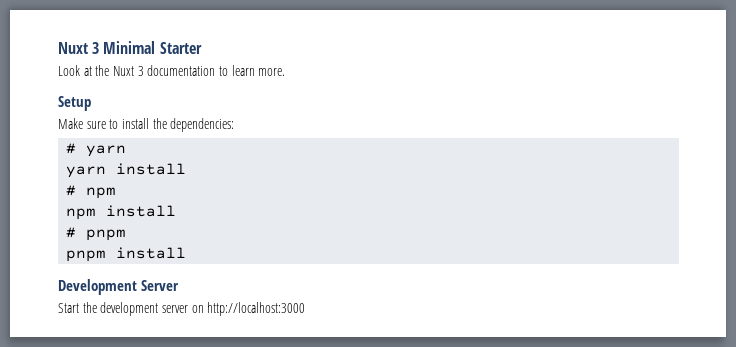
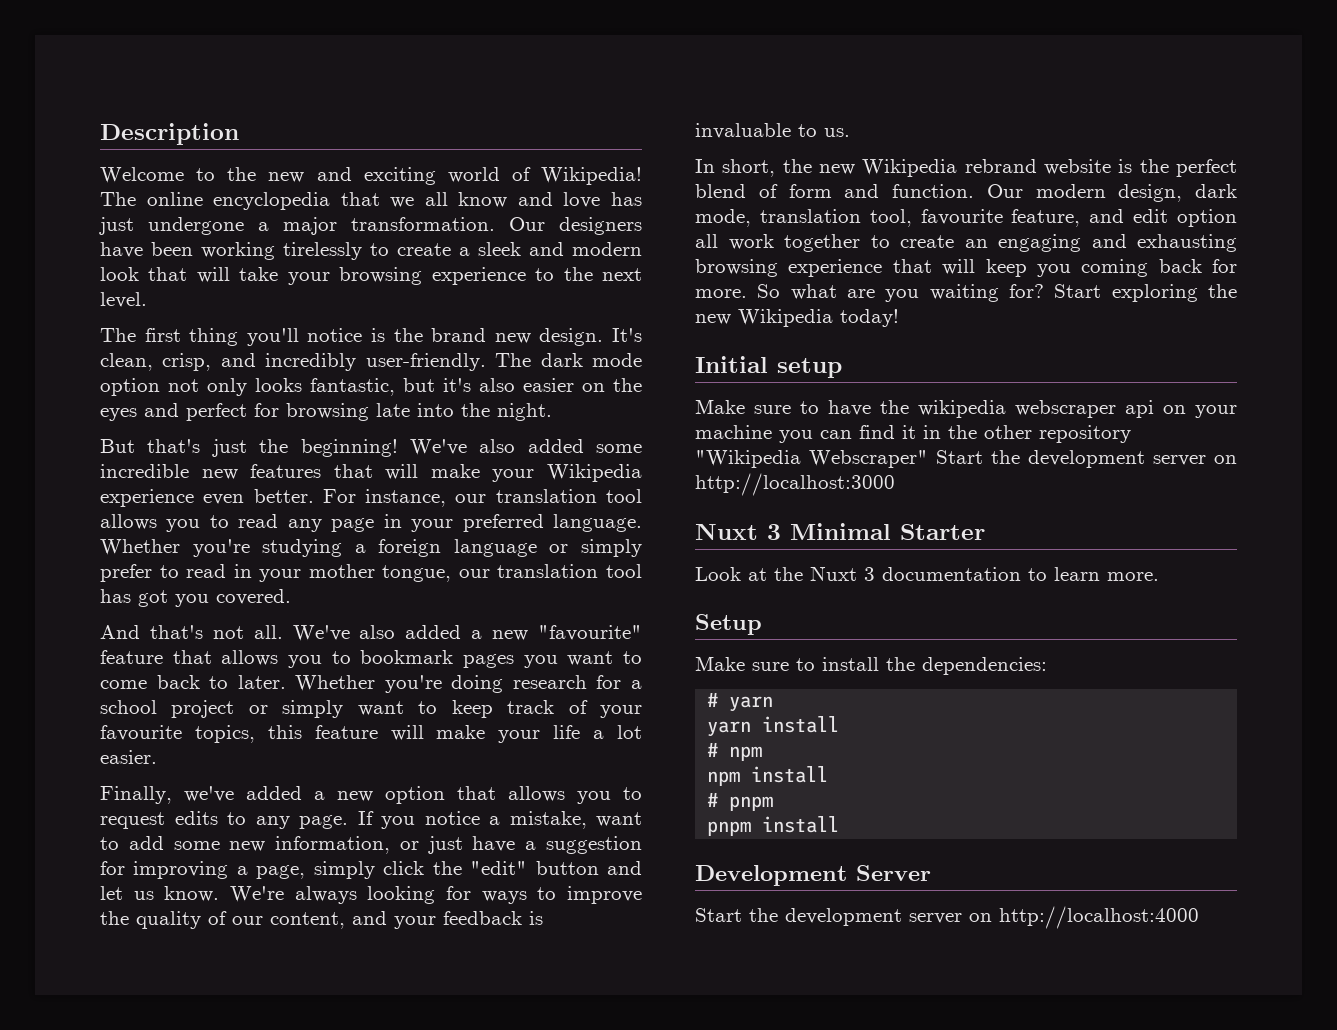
(58, 48) none -> [100,123,239,145] [100,167,642,185] [100,192,642,210] [99,217,642,235] [100,242,642,260] [100,267,643,285] [100,292,147,308] [100,328,643,346] [100,353,642,371] [100,378,642,396] [100,403,552,421] [100,439,642,457] [100,464,642,482] [100,489,642,507] [100,514,643,532] [100,539,642,557] [100,564,642,582] [100,589,291,607] [100,625,643,641] [100,650,642,668] [100,675,642,693] [100,700,643,718] [100,725,643,743] [100,750,157,764] [100,786,642,804] [100,811,642,829] [100,836,642,854] [100,861,643,879] [100,886,642,904] [100,911,543,929] [695,123,850,139] [695,159,1237,177] [695,184,1237,202] [695,209,1237,227] [695,234,1237,252] [695,259,1237,277] [695,284,1237,302] [695,309,899,327] [695,356,842,378] [695,399,1237,418] [695,425,1131,443] [695,450,1237,468] [695,473,895,496] Description // Welcome to the new and exciting world of Wikipedia! The online encyclopedia that we all know and love has just undergone a major transformation. Our designers have been working tirelessly to create a sleek and modern look that will take your browsing experience to the next level. // The first thing you'll notice is the brand new design. It's clean, crisp, and incredibly user-friendly. The dark mode option not only looks fantastic, but it's also easier on the eyes and perfect for browsing late into the night. // But that's just the beginning! We've also added some incredible new features that will make your Wikipedia experience even better. For instance, our translation tool allows you to read any page in your preferred language. Whether you're studying a foreign language or simply prefer to read in your mother tongue, our translation tool has got you covered. // And that's not all. We've also added a new "favourite" feature that allows you to bookmark pages you want to come back to later. Whether you're doing research for a school project or simply want to keep track of your favourite topics, this feature will make your life a lot easier. // Finally, we've added a new option that allows you to request edits to any page. If you notice a mistake, want to add some new information, or just have a suggestion for improving a page, simply click the "edit" button and let us know. We're always looking for ways to improve the quality of our content, and your feedback is invaluable to us. // In short, the new Wikipedia rebrand website is the perfect blend of form and function. Our modern design, dark mode, translation tool, favourite feature, and edit option all work together to create an engaging and exhausting browsing experience that will keep you coming back for more. So what are you waiting for? Start exploring the new Wikipedia today! // Initial setup // Make sure to have the wikipedia webscraper api on your machine you can find it in the other repository "Wikipedia Webscraper" Start the development server on http://localhost:3000 //
[207,302,306,316] http://localhost:3000 -> [999,906,1199,929] http://localhost:4000

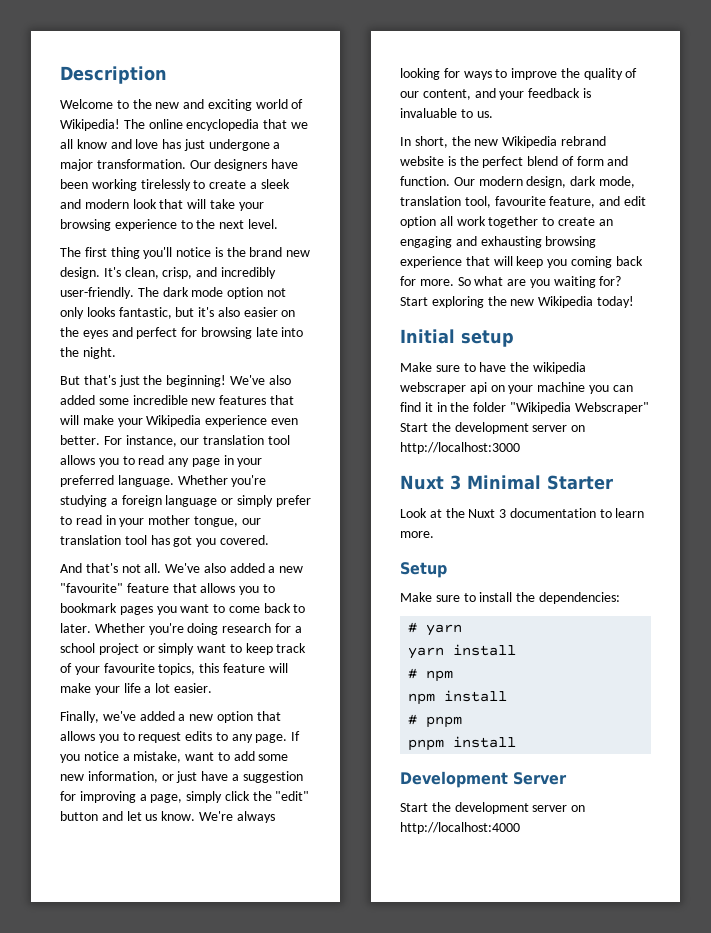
[984,425,1131,443] other repository -> [473,402,507,412] folder

